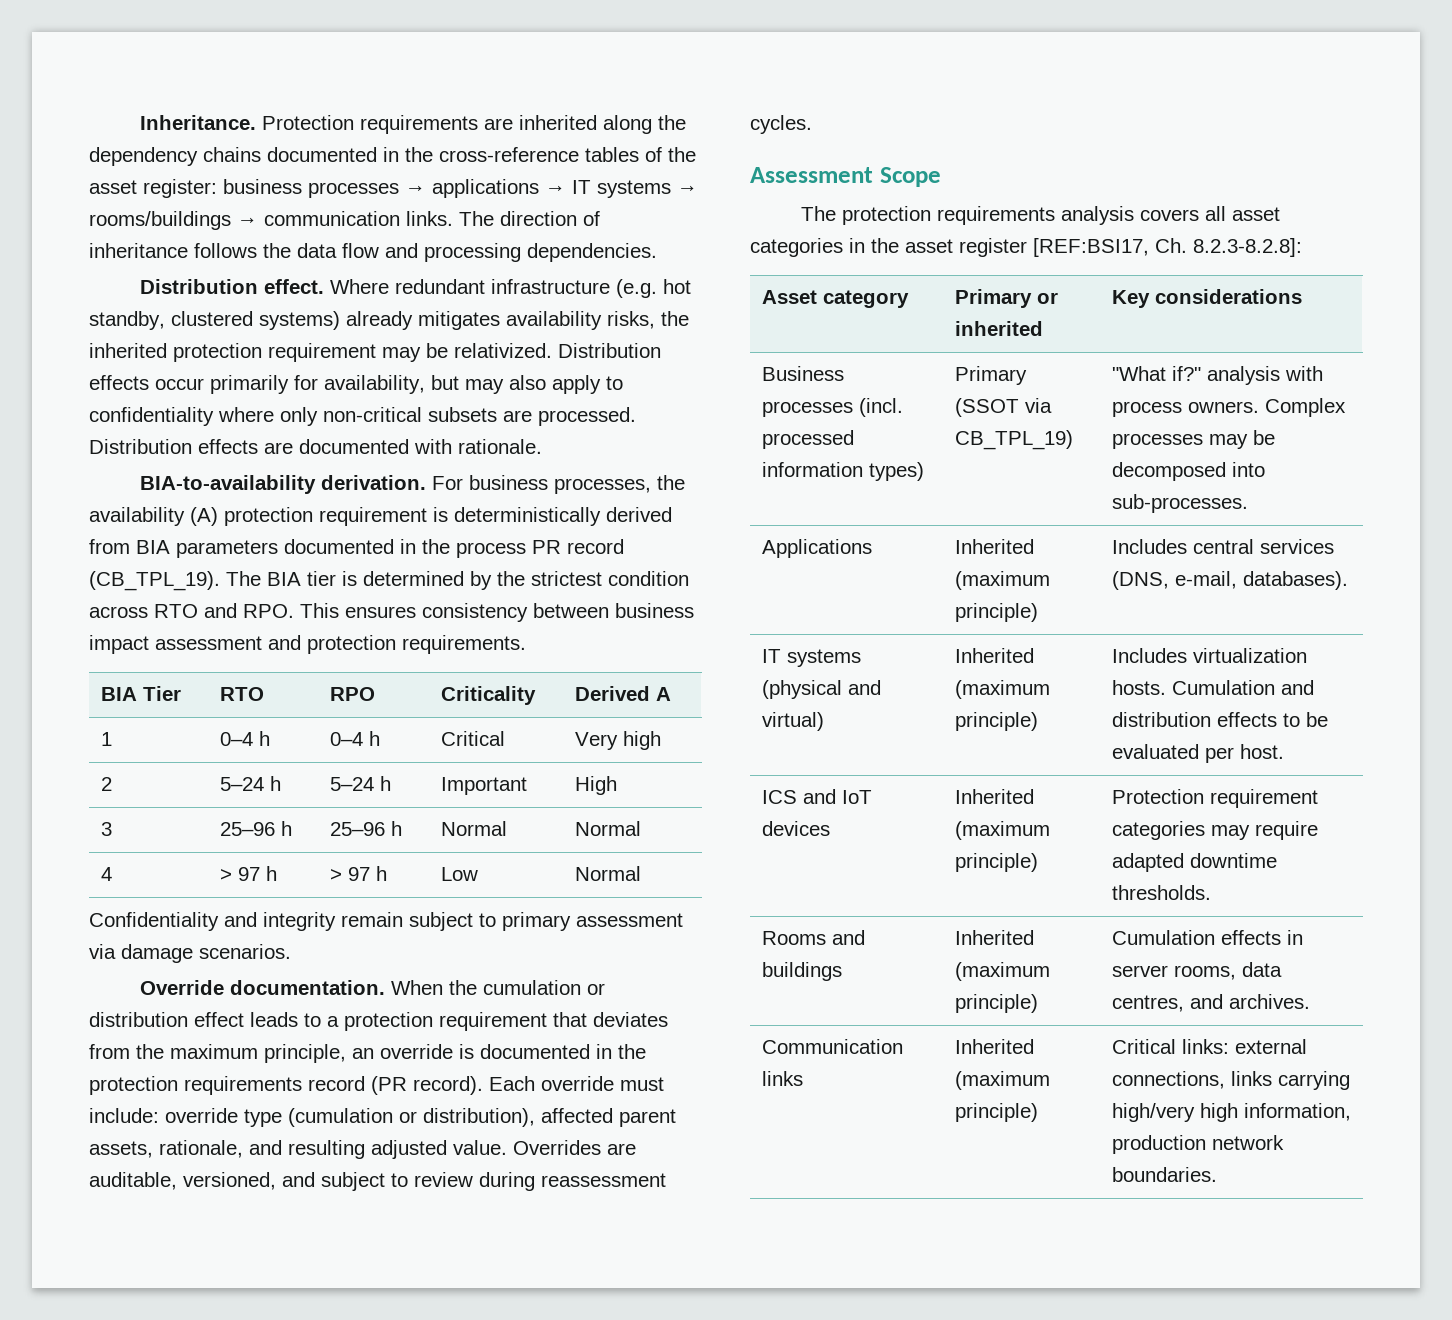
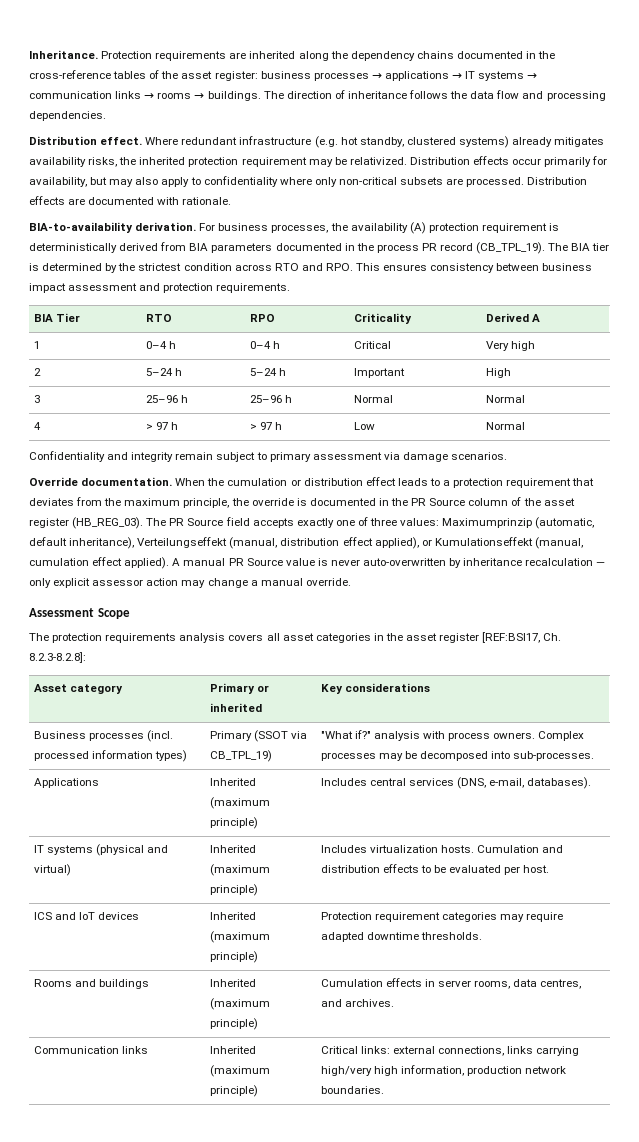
[89,211,453,230] rooms/buildings → communication links. -> [29,91,261,101] communication links → rooms → buildings.
[352,1048,374,1059] an -> [231,498,249,506] the
[89,1076,664,1095] [89,1108,676,1127] [89,1140,636,1159] [89,1172,666,1191] [750,115,812,134] protection requirements record (PR record). Each override must include: override type (cumulation or distribution), affected parent assets, rationale, and resulting adjusted value. Overrides are auditable, versioned, and subject to review during reassessment cycles. -> [411,497,575,506] [29,517,595,529] [29,537,583,549] [29,557,606,569] [29,578,351,588] PR Source column of the asset register (HB_REG_03). The PR Source field accepts exactly one of three values: Maximumprinzip (automatic, default inheritance), Verteilungseffekt (manual, distribution effect applied), or Kumulationseffekt (manual, cumulation effect applied). A manual PR Source value is never auto-overwritten by inheritance recalculation — only explicit assessor action may change a manual override.

